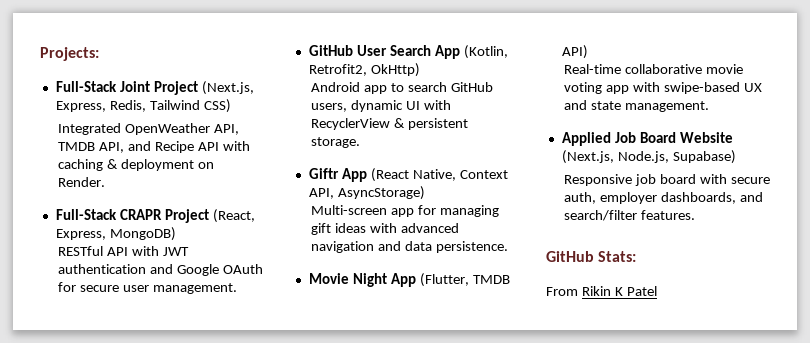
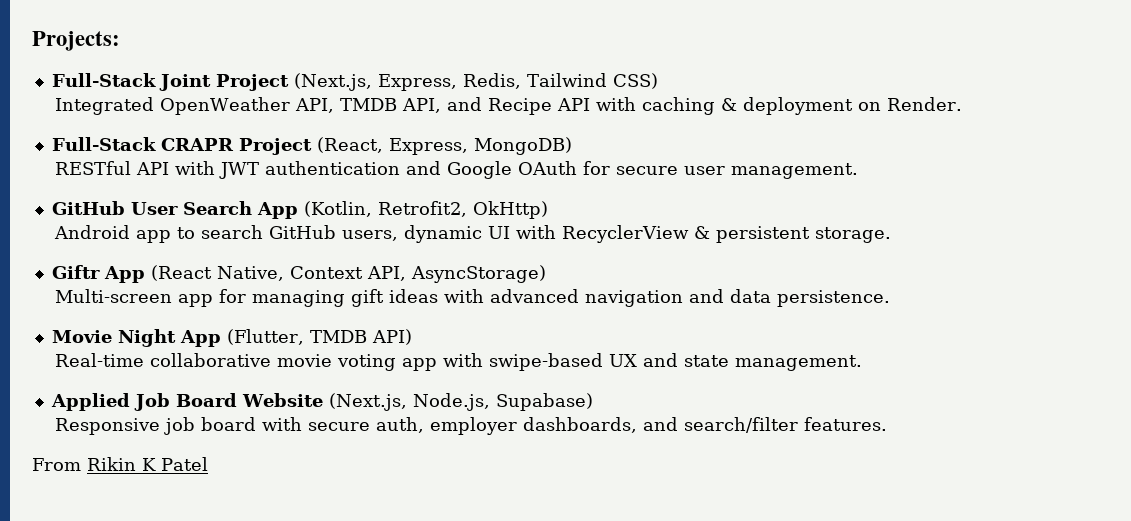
[546,251,637,262] // GitHub Stats: -> (887, 424) none

